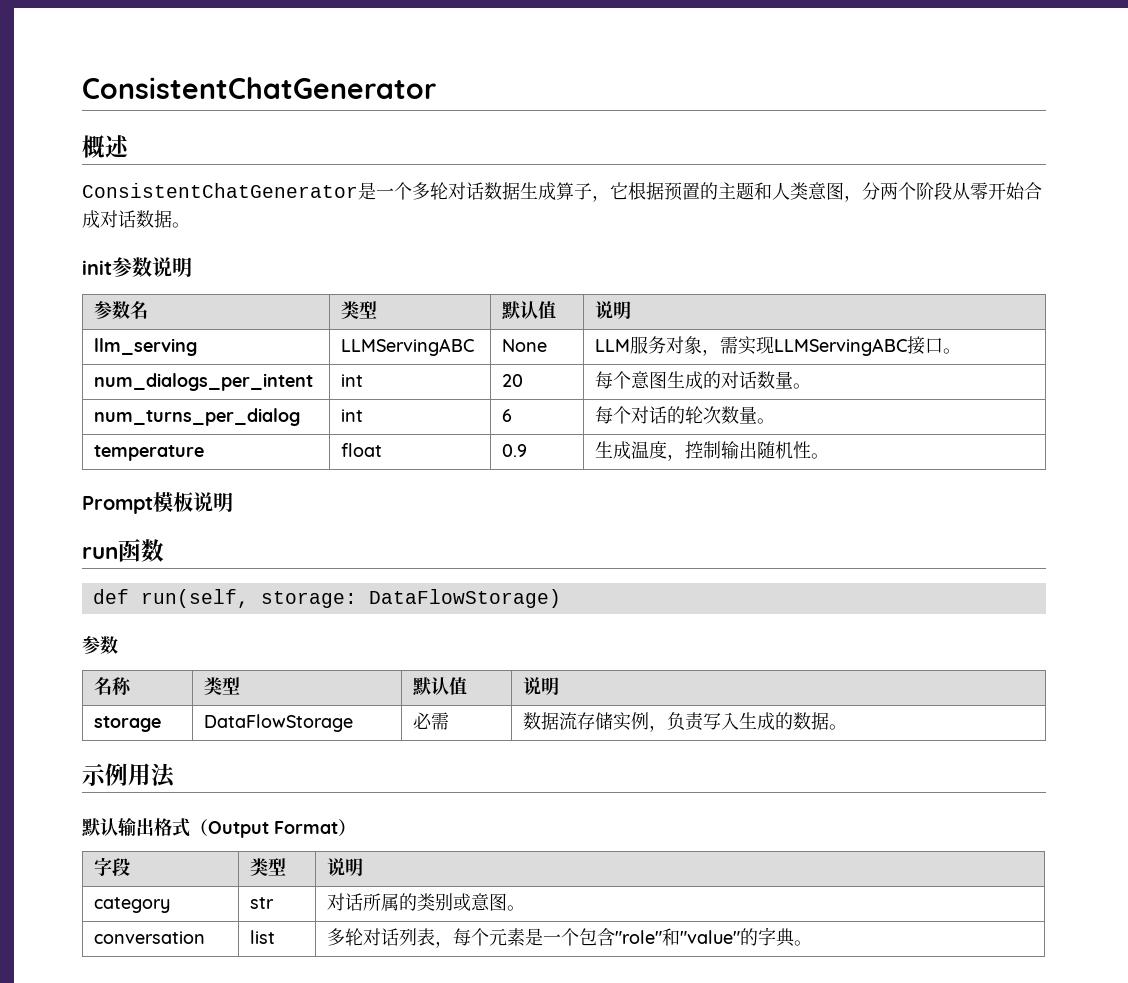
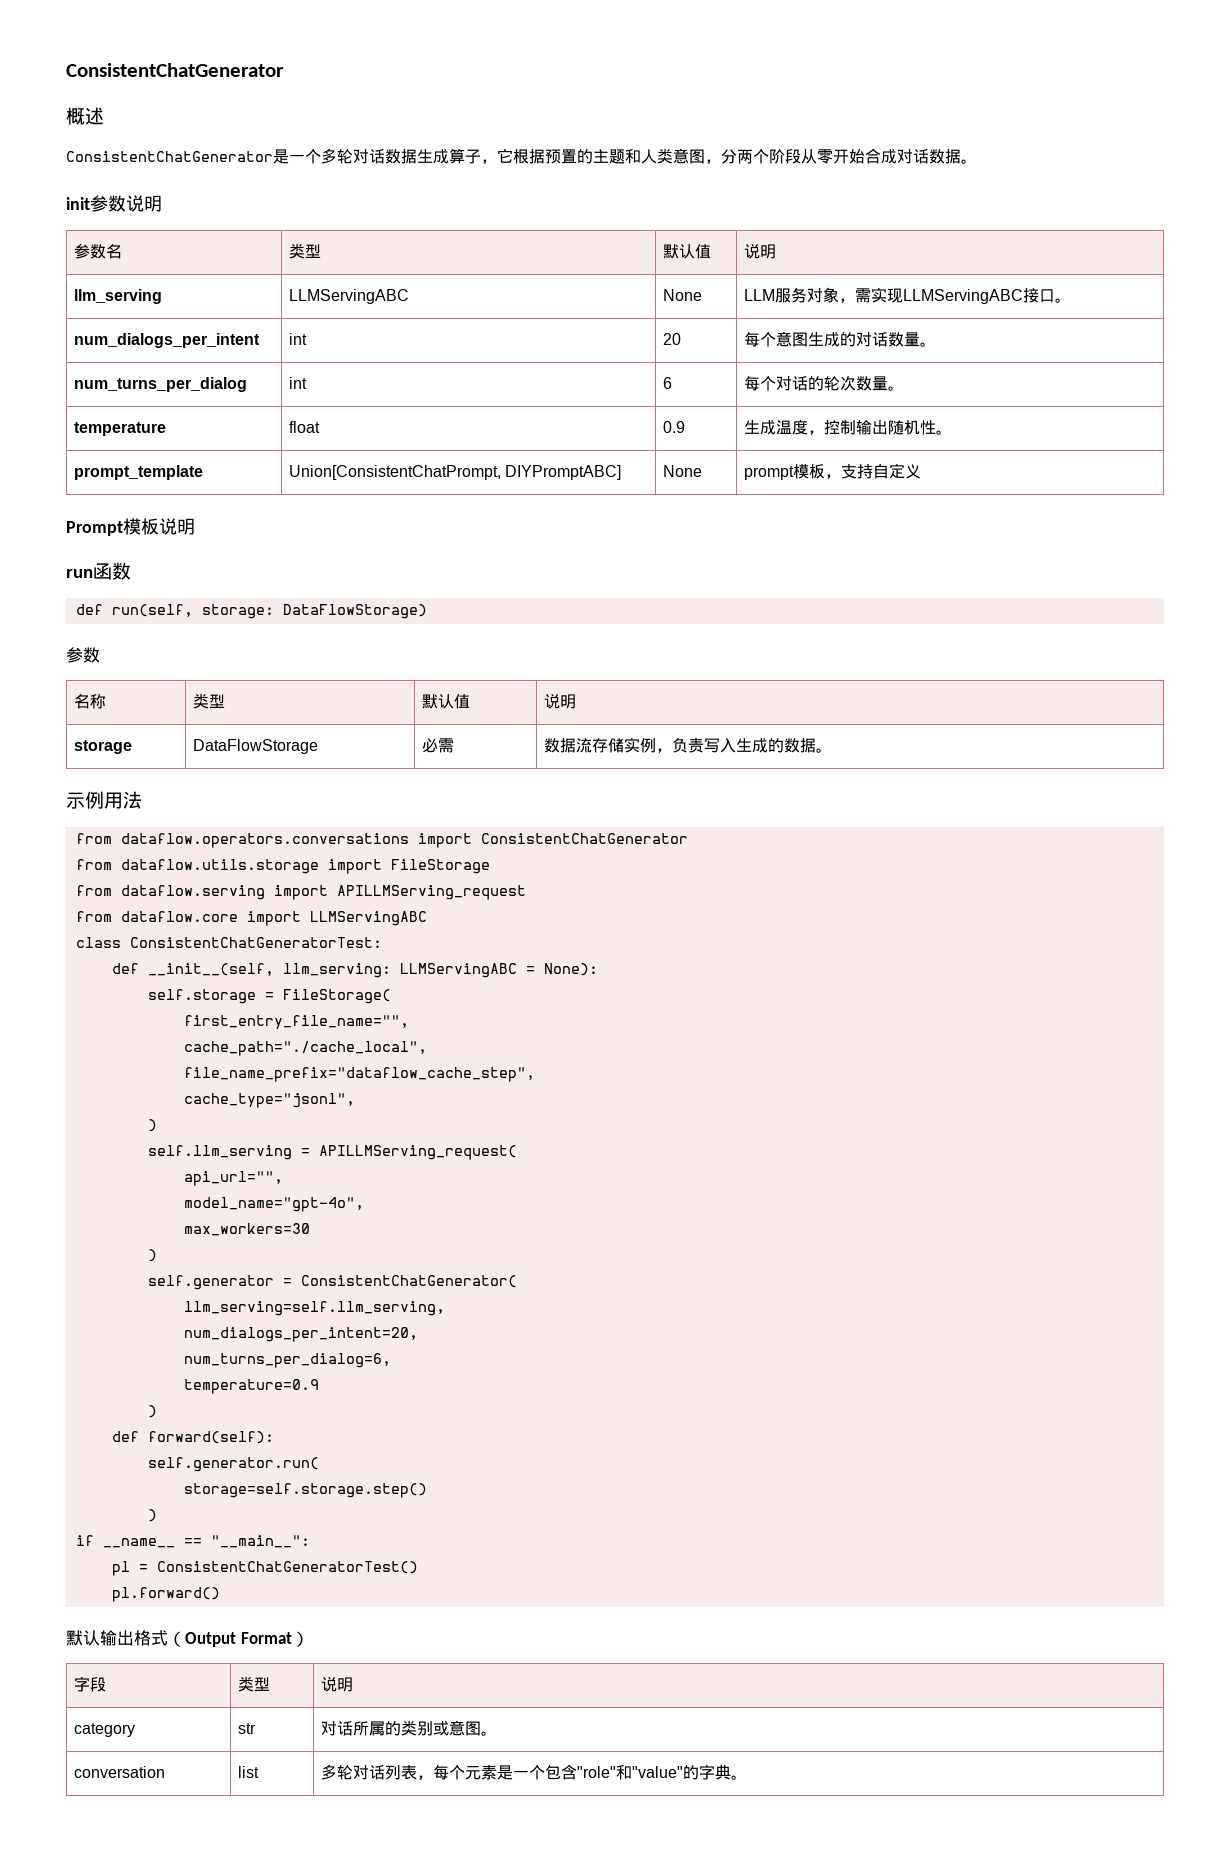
(829, 456) none -> [73,465,203,480] [288,465,621,480] [662,465,702,477] [743,463,921,480] // prompt_template | Union[ConsistentChatPrompt, DIYPromptABC] | None | prompt模板，支持自定义
(176, 775) none -> [75,833,688,848] [75,859,490,874] [75,885,526,900] [75,911,427,926] [75,937,382,948] [111,963,598,978] [147,989,391,1004] [183,1015,409,1029] [183,1041,427,1056] [183,1067,535,1082] [183,1093,355,1108] [147,1119,157,1132] [147,1145,517,1160] [183,1171,283,1186] [183,1197,364,1212] [183,1223,310,1236] [147,1249,157,1262] [147,1275,517,1290] [183,1301,445,1316] [183,1327,418,1342] [183,1353,391,1368] [183,1379,319,1394] [147,1405,157,1418] [111,1431,274,1444] [147,1457,319,1472] [183,1483,427,1498] [147,1509,157,1522] [75,1535,310,1548] [111,1561,418,1576] [111,1587,220,1602] // from dataflow.operators.conversations import ConsistentChatGenerator // from dataflow.utils.storage import FileStorage // from dataflow.serving import APILLMServing_request // from dataflow.core import LLMServingABC // class ConsistentChatGeneratorTest: // def __init__(self, llm_serving: LLMServingABC = None): // self.storage = FileStorage( // first_entry_file_name="", // cache_path="./cache_local", // file_name_prefix="dataflow_cache_step", // cache_type="jsonl", // ) // self.llm_serving = APILLMServing_request( // api_url="", // model_name="gpt-4o", // max_workers=30 // ) // self.generator = ConsistentChatGenerator( // llm_serving=self.llm_serving, // num_dialogs_per_intent=20, // num_turns_per_dialog=6, // temperature=0.9 // ) // def forward(self): // self.generator.run( // storage=self.storage.step() // ) // if __name__ == "__main__": // pl = ConsistentChatGeneratorTest() // pl.forward()

